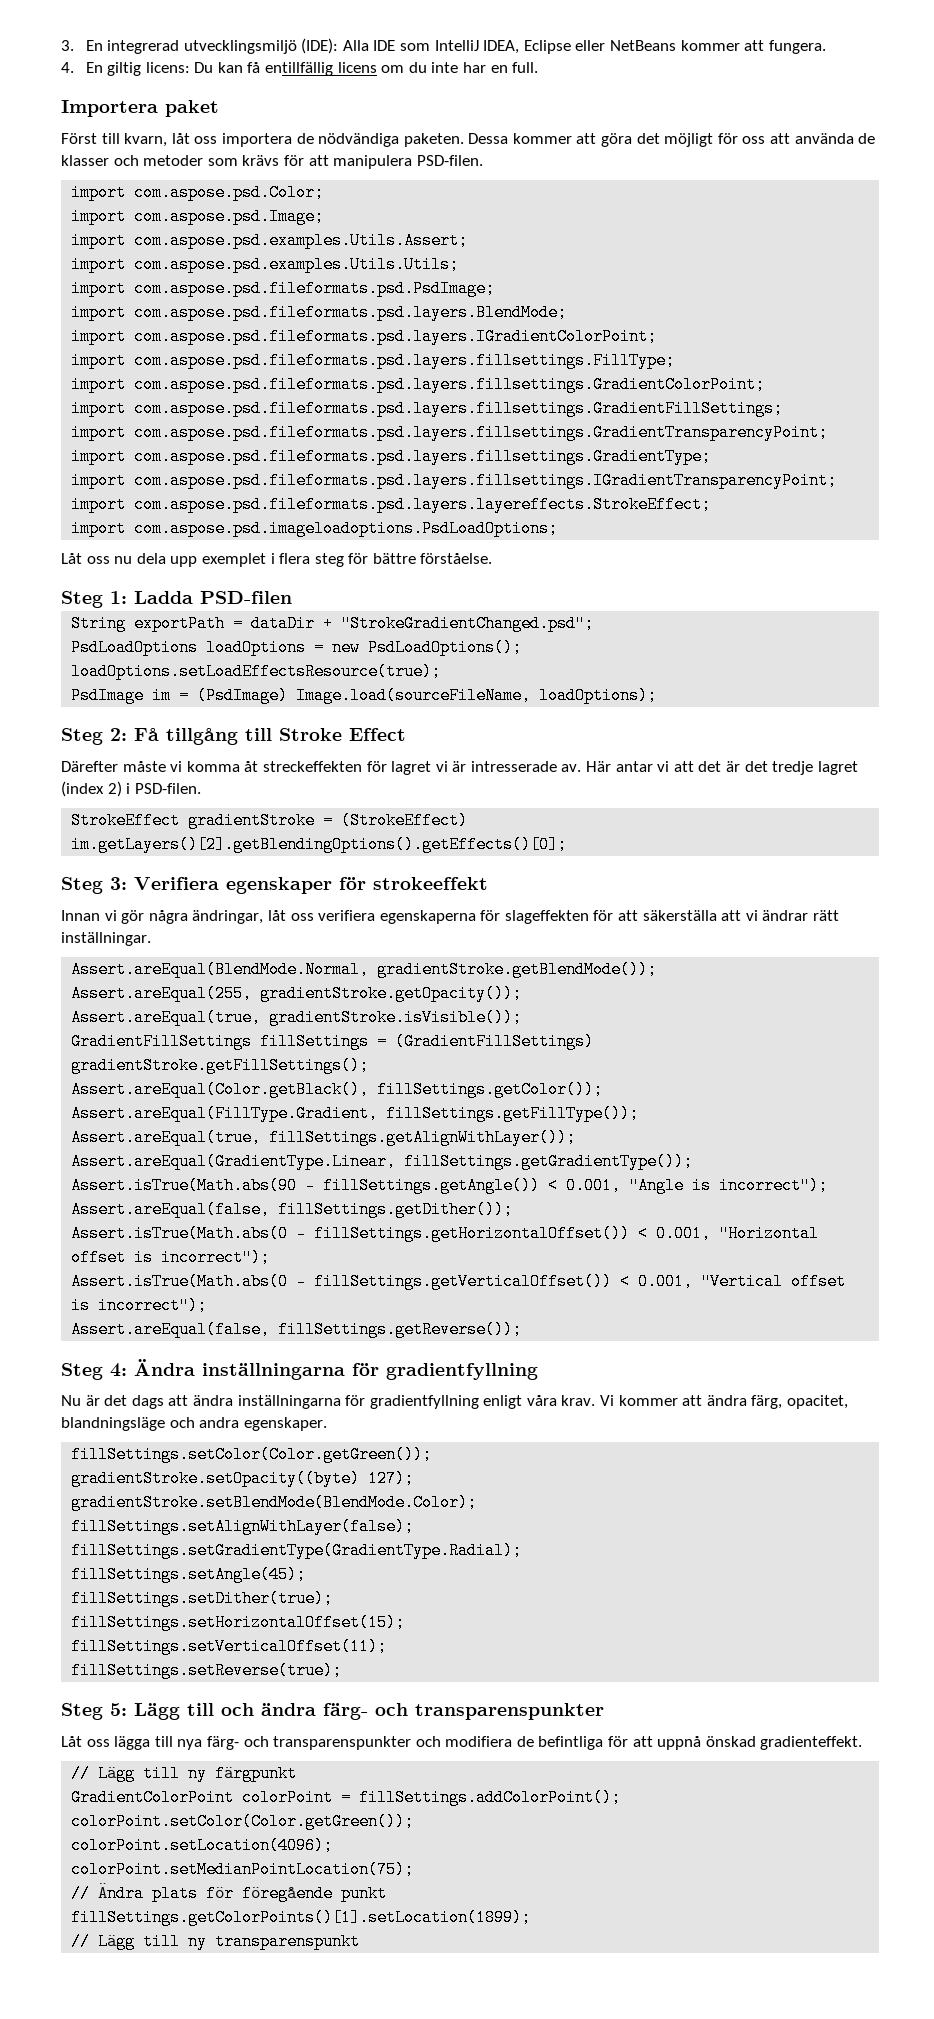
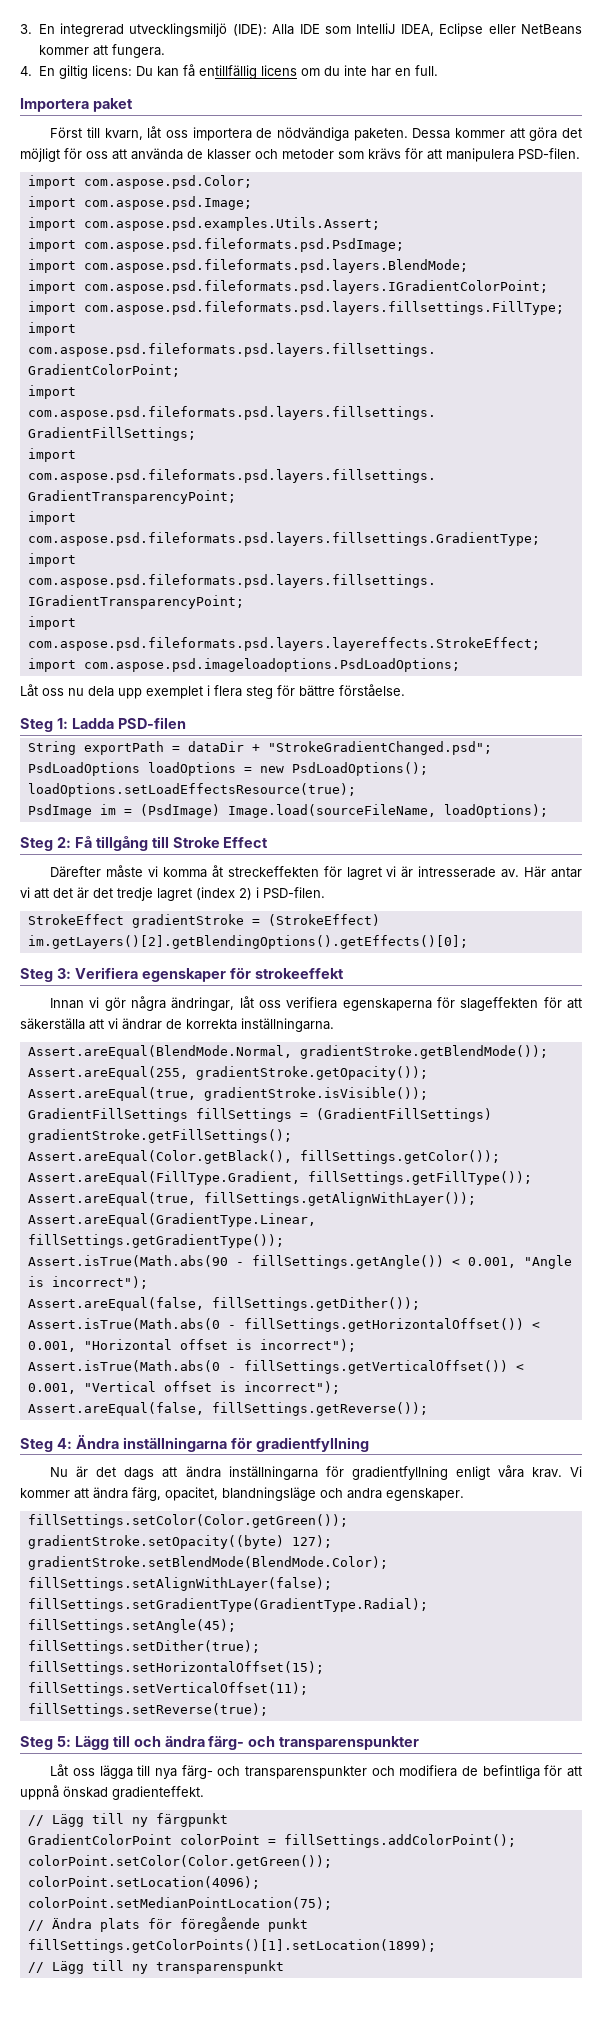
[71,256,460,273] // import com.aspose.psd.examples.Utils.Utils; -> (380, 224) none
[813,910,840,921] [61,932,151,946] rätt inställningar. -> [166,1018,334,1032] de korrekta inställningarna.

